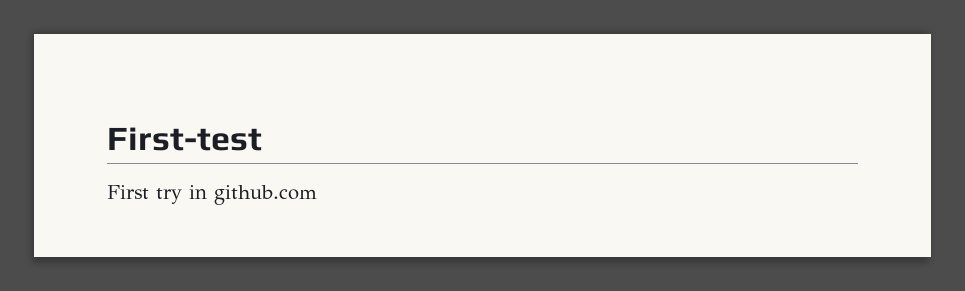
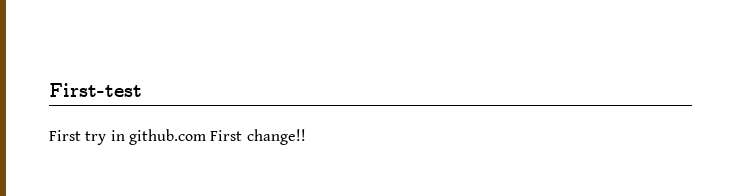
(317, 195) none -> [210,129,306,145] First change!!

